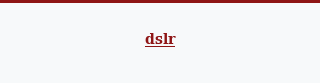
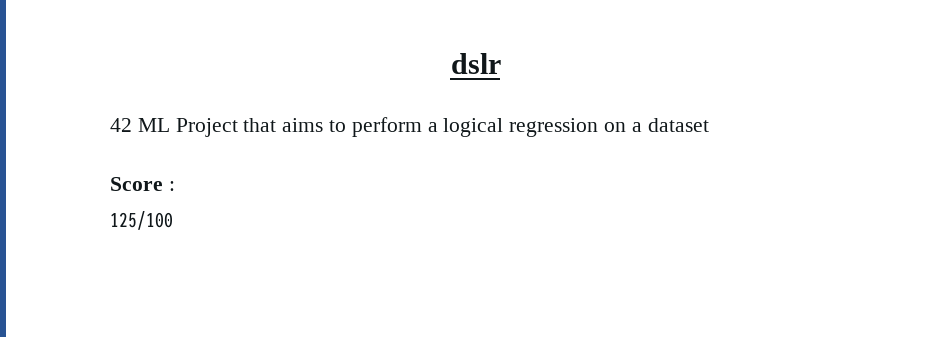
(176, 38) none -> [110,117,709,137] [110,177,175,191] [110,211,173,230] // 42 ML Project that aims to perform a logical regression on a dataset // Score : // 125/100

